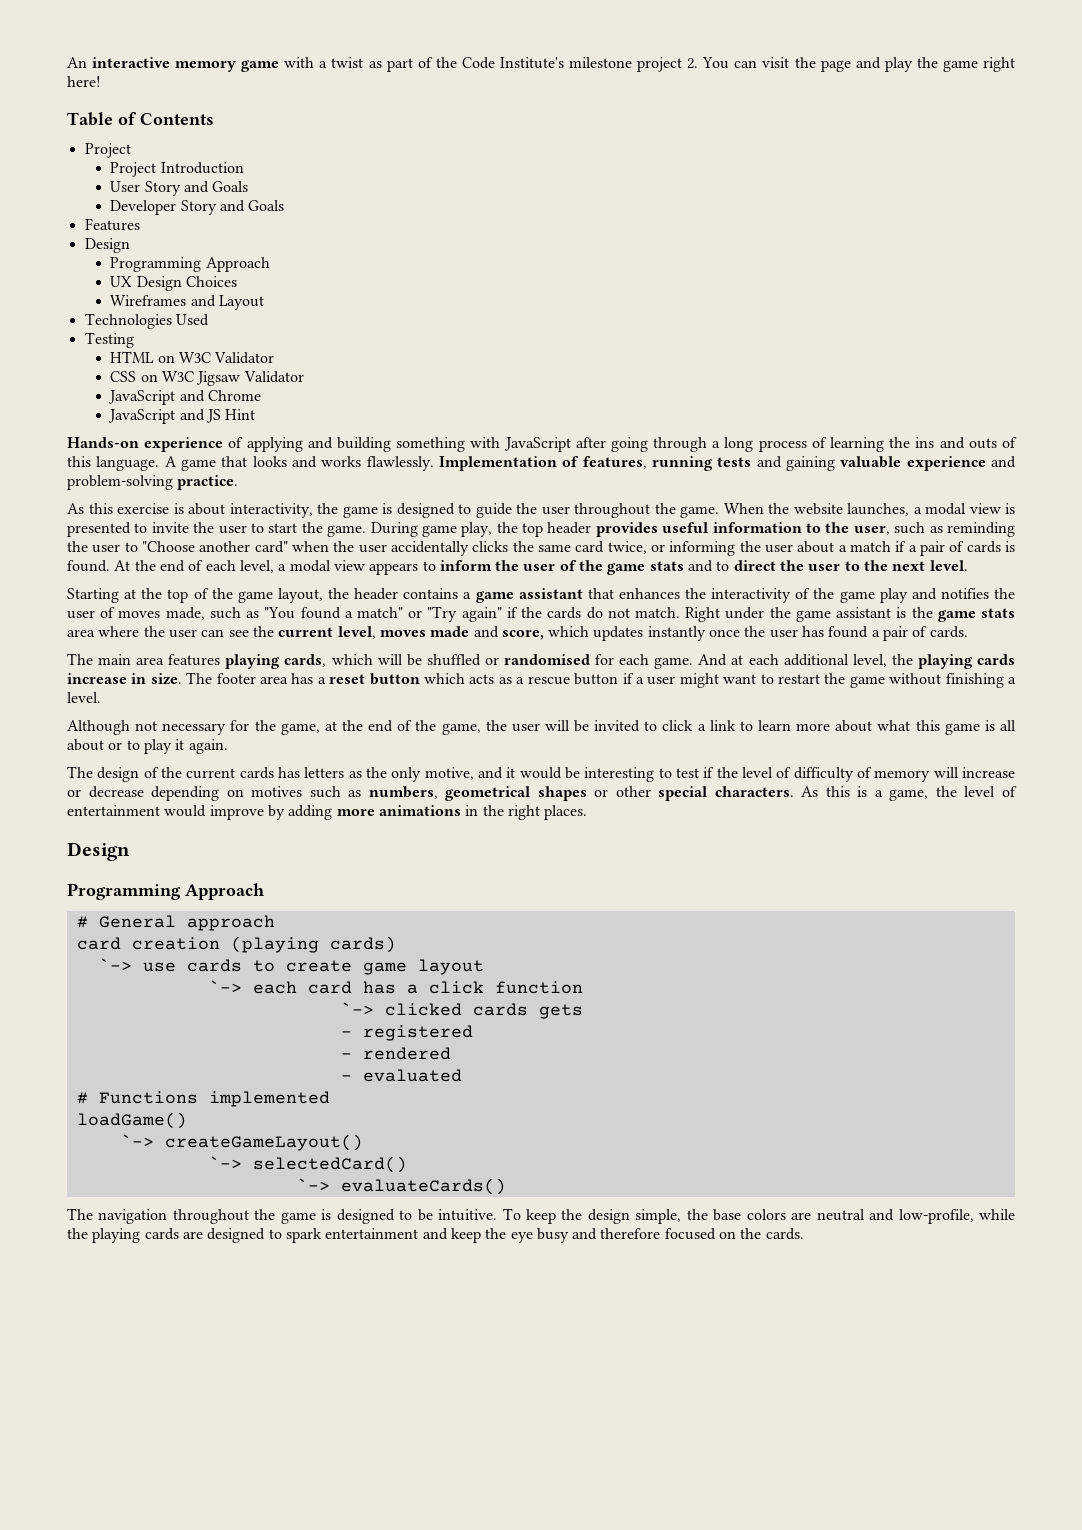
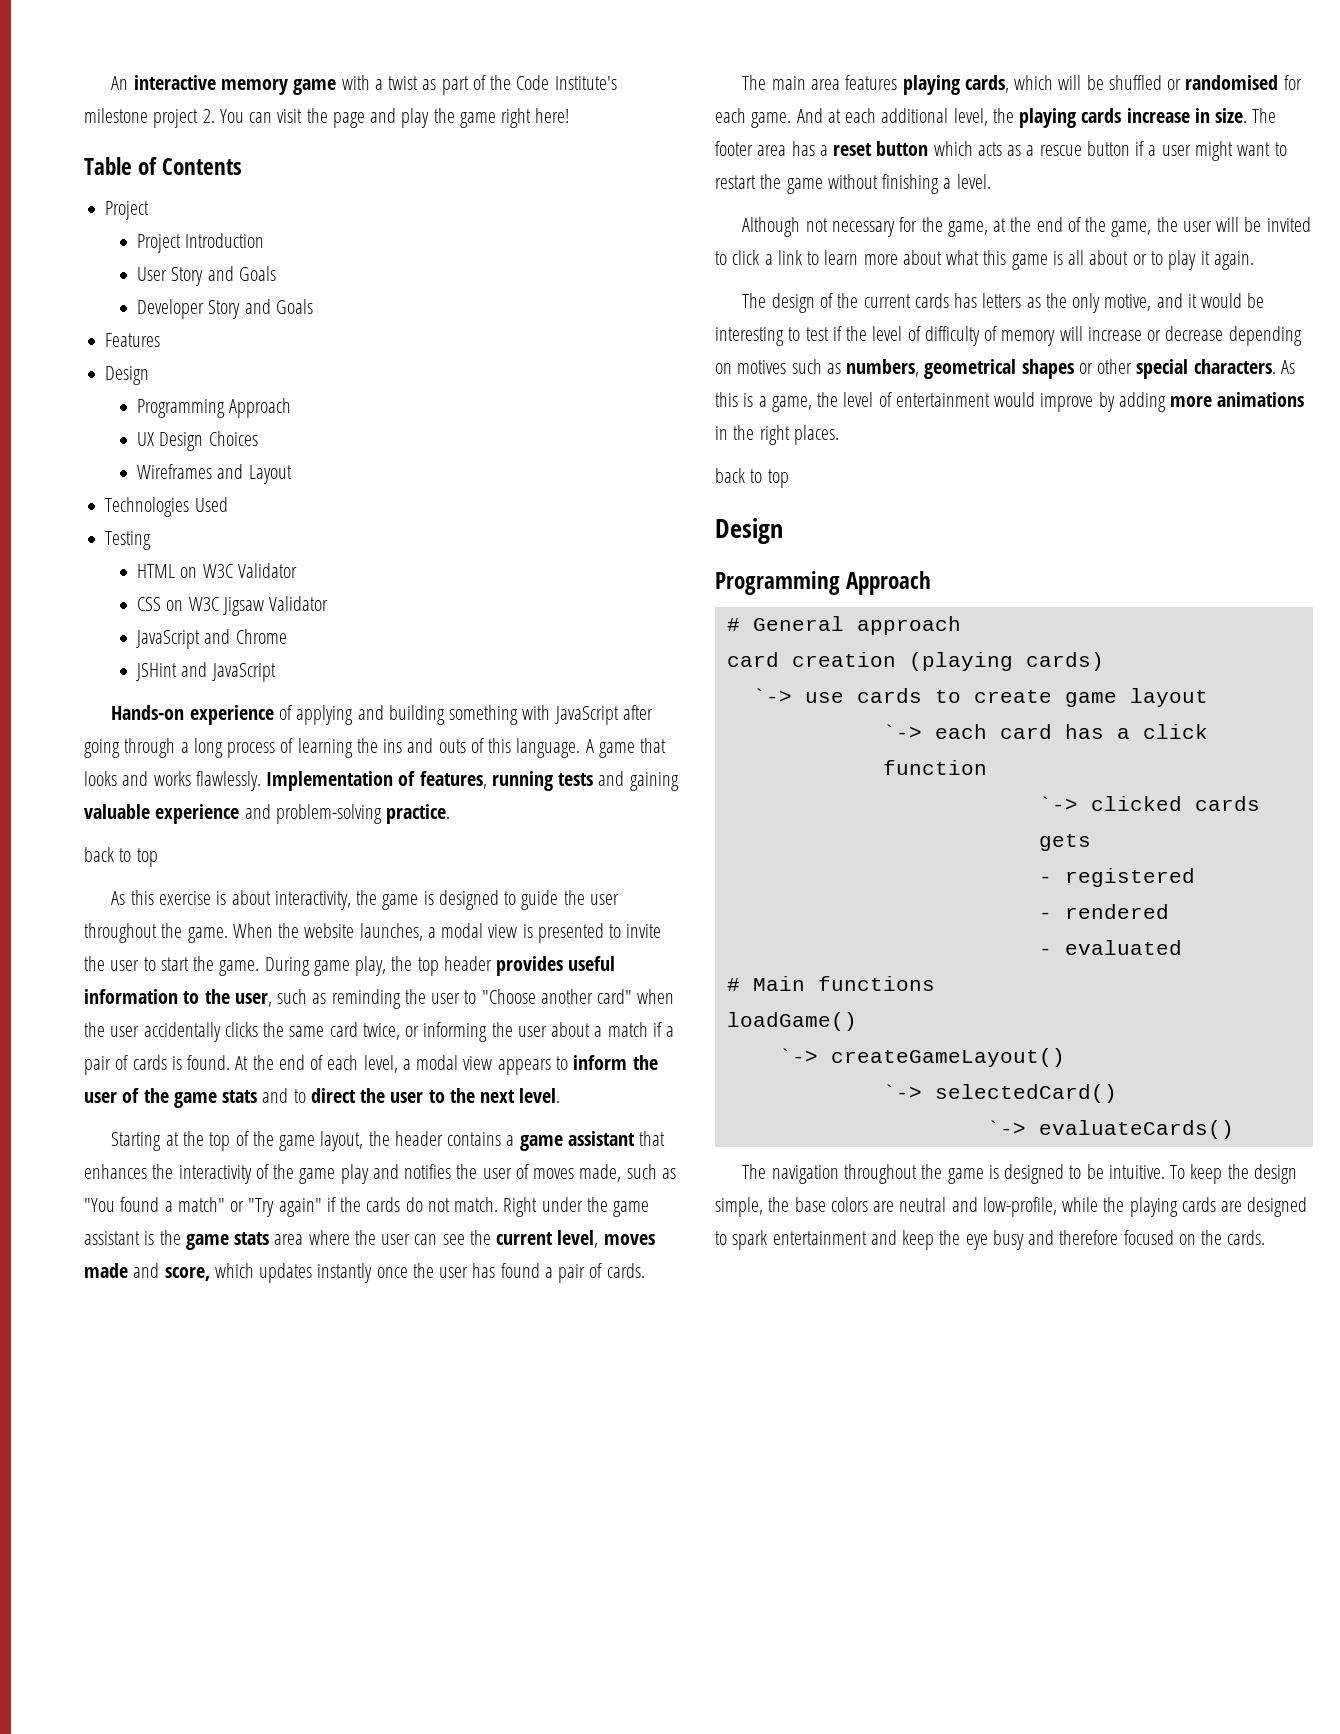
[108,409,256,424] JavaScript and JS Hint -> [136,662,276,682] JSHint and JavaScript
(239, 482) none -> [84,847,158,867] // back to top
(588, 812) none -> [715,468,789,488] // back to top
[98,1091,330,1107] Functions implemented -> [752,976,935,991] Main functions

